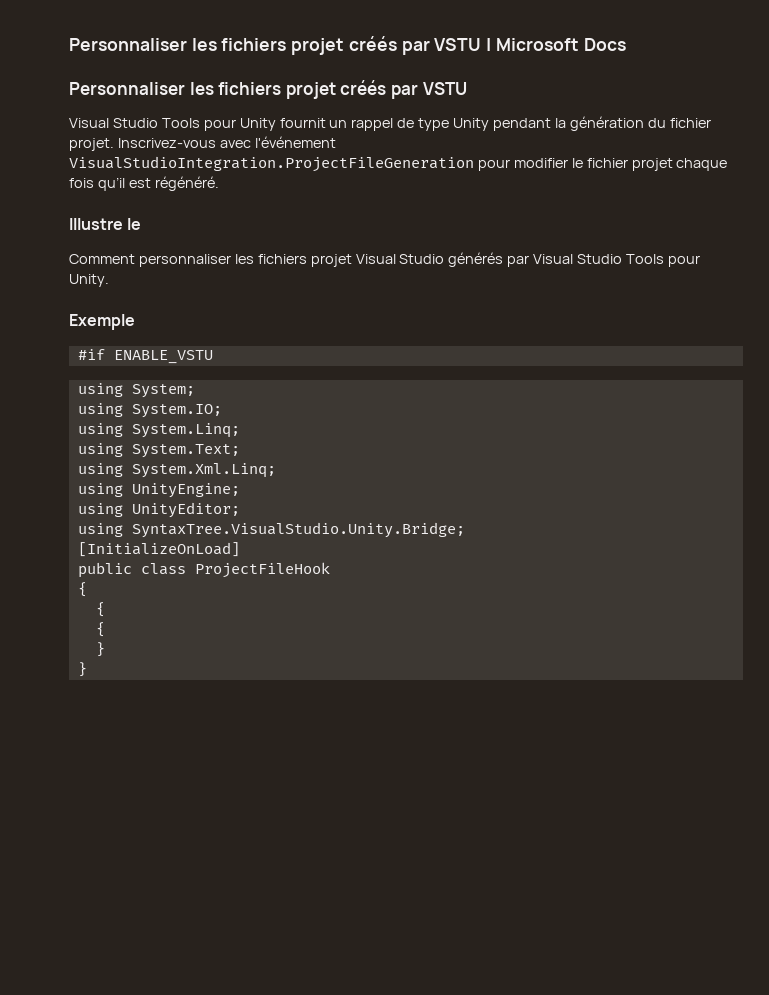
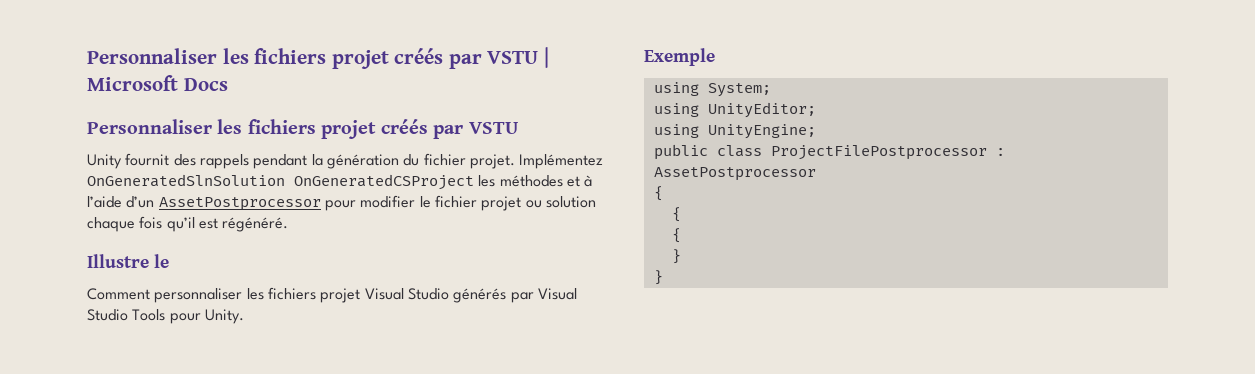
[69,118,490,131] Visual Studio Tools pour Unity fournit un rappel de type Unity -> [87,153,249,169] Unity fournit des rappels
[117,136,336,148] [69,156,474,172] Inscrivez-vous avec l'événement VisualStudioIntegration.ProjectFileGeneration -> [519,154,604,169] [87,174,593,190] [87,196,321,211] Implémentez OnGeneratedSlnSolution OnGeneratedCSProject les méthodes et à l’aide d’un AssetPostprocessor
(673, 164) none -> [525,196,596,208] ou solution
[77,349,213,364] // #if ENABLE_VSTU -> (715, 57) none
[77,403,222,418] [77,423,240,438] [77,443,240,458] [77,463,276,478] [77,483,240,498] // using System.IO; // using System.Linq; // using System.Text; // using System.Xml.Linq; // using UnityEngine; -> (771, 90) none
[131,522,465,538] [77,542,240,557] SyntaxTree.VisualStudio.Unity.Bridge; // [InitializeOnLoad] -> [707,124,816,139] UnityEngine;
[194,562,330,578] ProjectFileHook -> [770,145,1005,160] [653,167,816,181] ProjectFilePostprocessor : AssetPostprocessor

